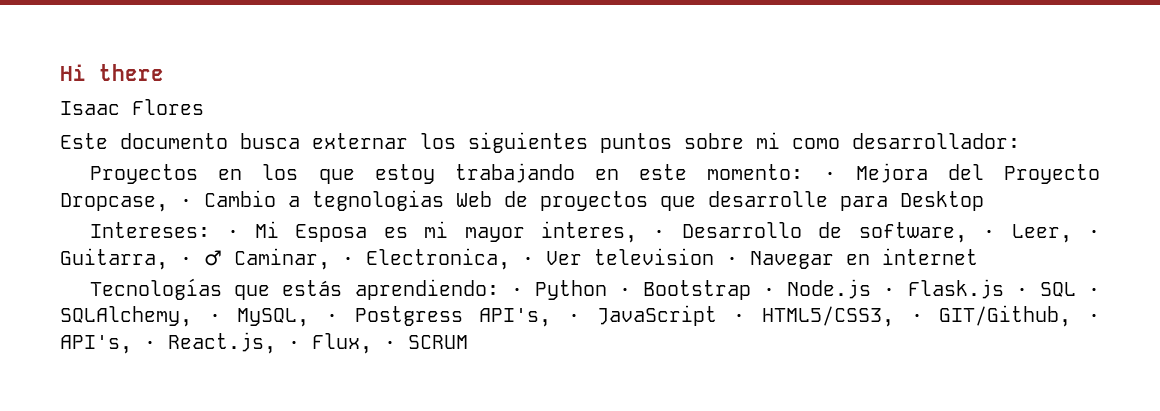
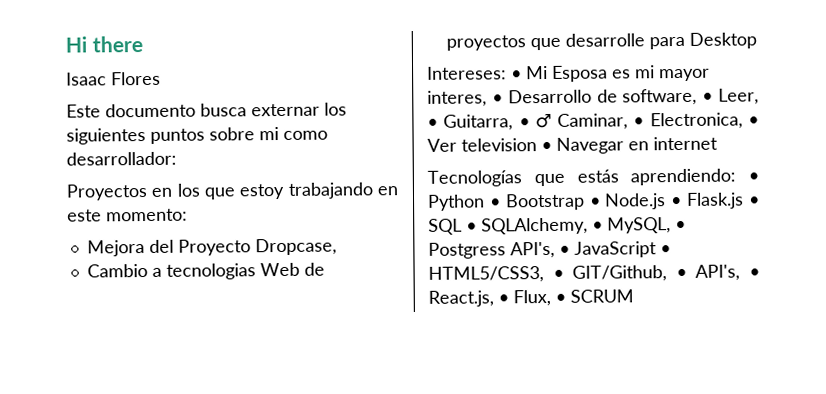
[823,172,836,180] • -> (188, 215) //
[180,199,192,207] • -> (337, 247) //
[312,190,444,211] tegnologias -> [165,263,256,280] tecnologias

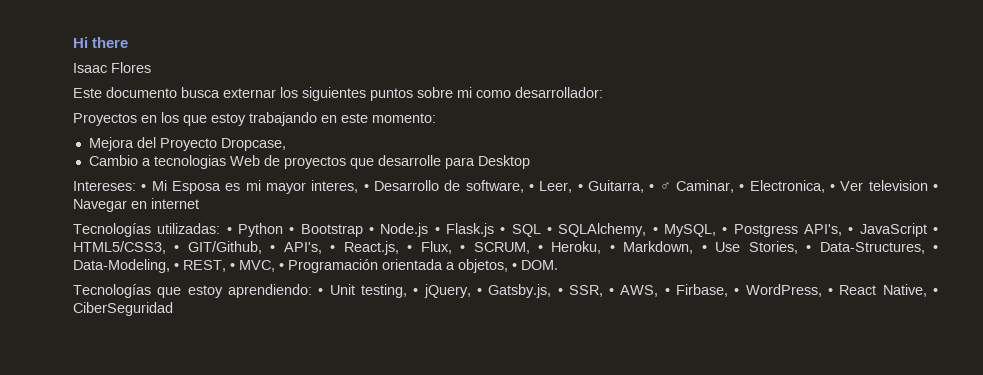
[533,168,737,187] que estás aprendiendo: -> [157,223,221,234] utilizadas:
[570,289,634,303] SCRUM -> [473,241,939,254] [73,259,558,273] [73,284,939,298] [73,302,173,316] SCRUM, • Heroku, • Markdown, • Use Stories, • Data-Structures, • Data-Modeling, • REST, • MVC, • Programación orientada a objetos, • DOM. // Tecnologías que estoy aprendiendo: • Unit testing, • jQuery, • Gatsby.js, • SSR, • AWS, • Firbase, • WordPress, • React Native, • CiberSeguridad

